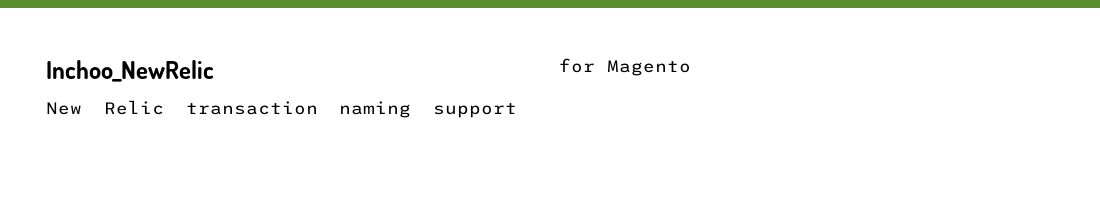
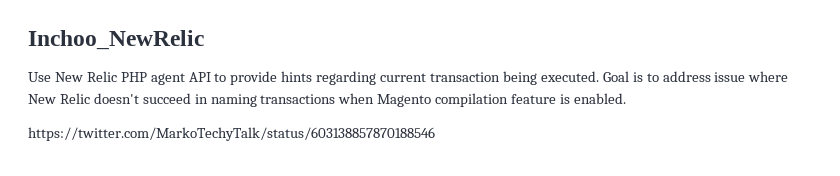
[46,100,517,118] [559,58,691,76] New Relic transaction naming support for Magento -> [28,71,789,85] [28,93,626,107] [28,127,435,141] Use New Relic PHP agent API to provide hints regarding current transaction being executed. Goal is to address issue where New Relic doesn't succeed in naming transactions when Magento compilation feature is enabled. // https://twitter.com/MarkoTechyTalk/status/603138857870188546

